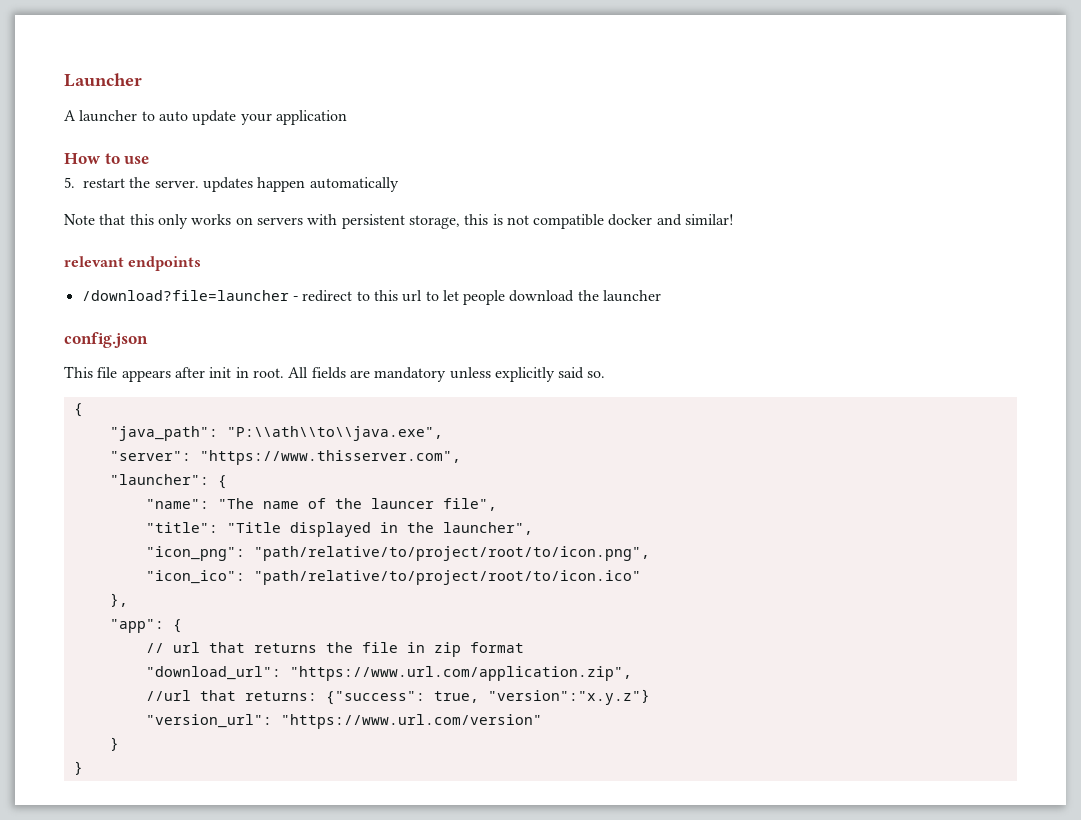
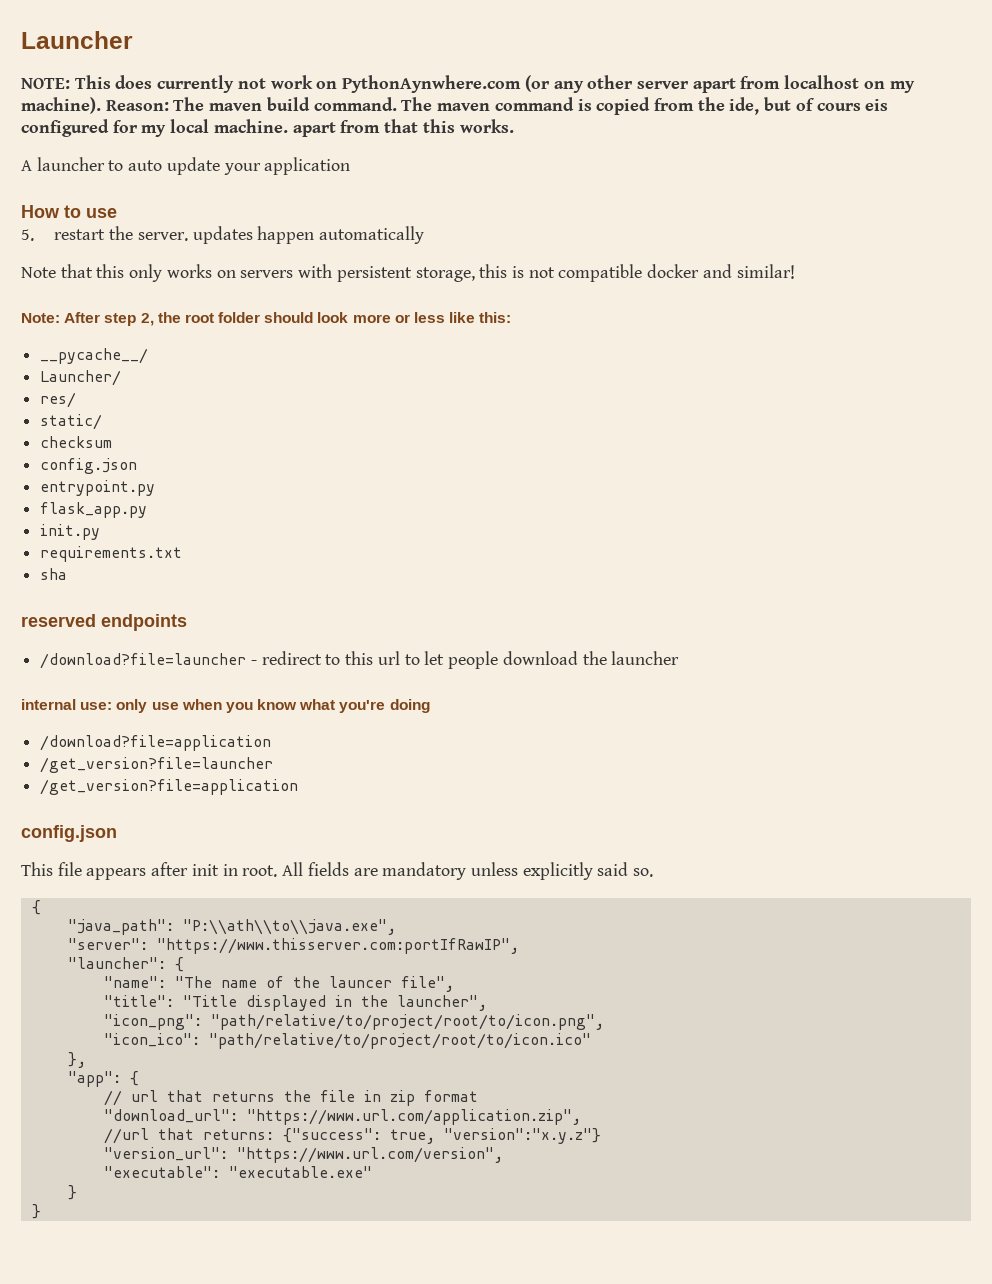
(142, 80) none -> [21,75,915,93] [21,97,889,115] [21,119,514,137] // NOTE: This does currently not work on PythonAynwhere.com (or any other server apart from localhost on my machine). Reason: The maven build command. The maven command is copied from the ide, but of cours eis configured for my local machine. apart from that this works.
[64,256,124,267] relevant -> [21,312,512,326] [40,348,149,364] [40,370,122,386] [40,392,77,408] [40,414,103,430] [40,436,113,448] [40,458,138,474] [40,480,156,496] [40,502,148,518] [40,524,101,540] [40,546,183,562] [40,568,68,580] [21,614,96,627] Note: After step 2, the root folder should look more or less like this: // __pycache__/ // Launcher/ // res/ // static/ // checksum // config.json // entrypoint.py // flask_app.py // init.py // requirements.txt // sha // reserved
(662, 296) none -> [21,699,430,713] [40,735,272,751] [40,757,274,773] [40,779,299,795] // internal use: only use when you know what you're doing // /download?file=application // /get_version?file=launcher // /get_version?file=application
[199,450,461,465] "https://www.thisserver.com", -> [156,938,519,954] "https://www.thisserver.com:portIfRawIP",
[280,714,542,729] "https://www.url.com/version" -> [236,1147,503,1163] [103,1166,372,1178] "https://www.url.com/version", // "executable": "executable.exe"

